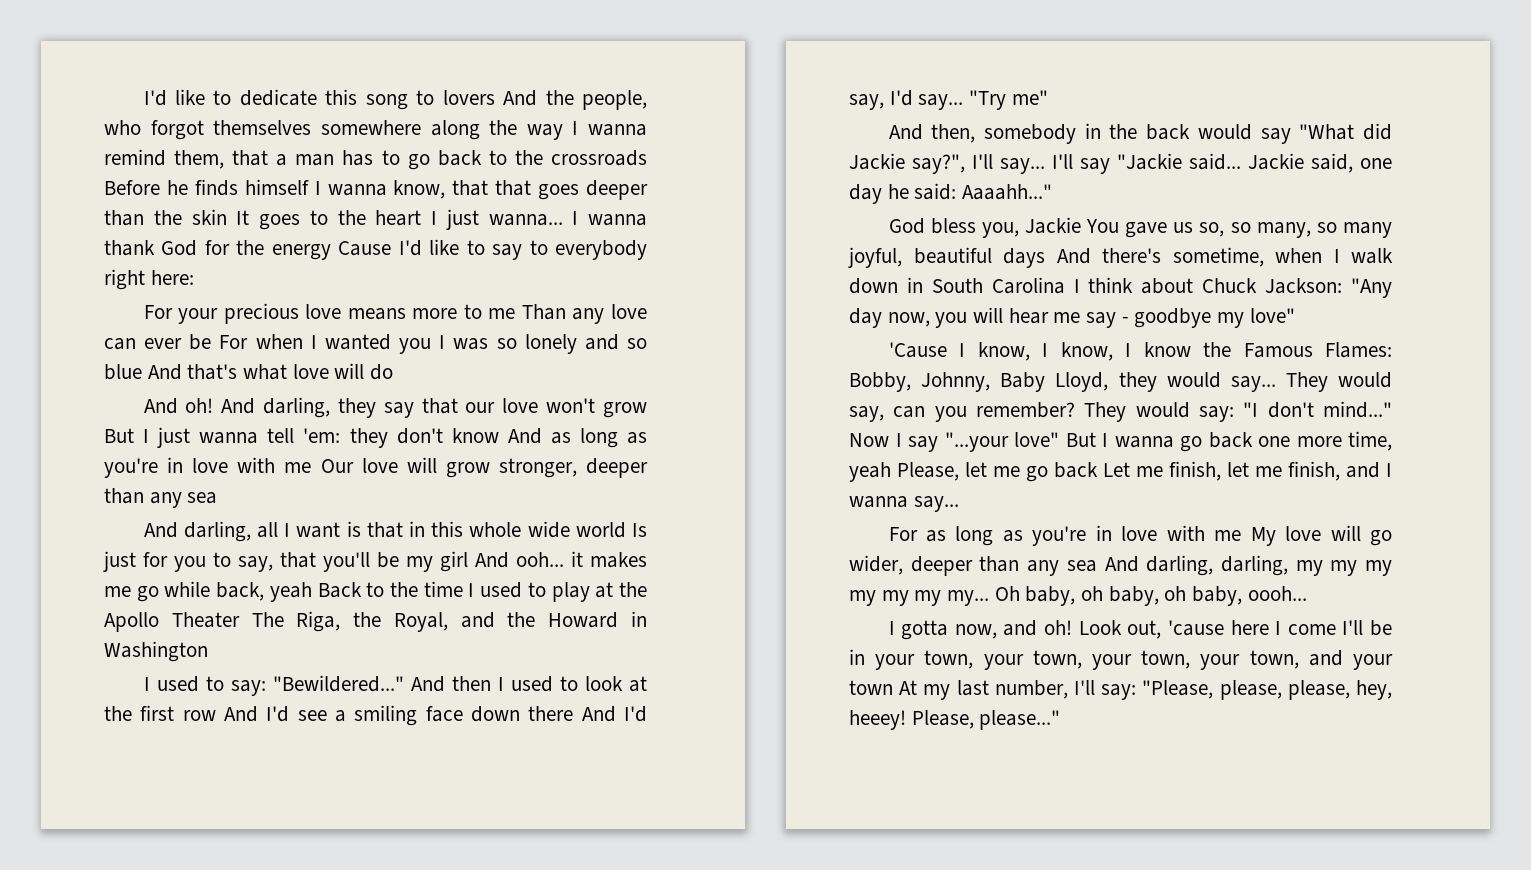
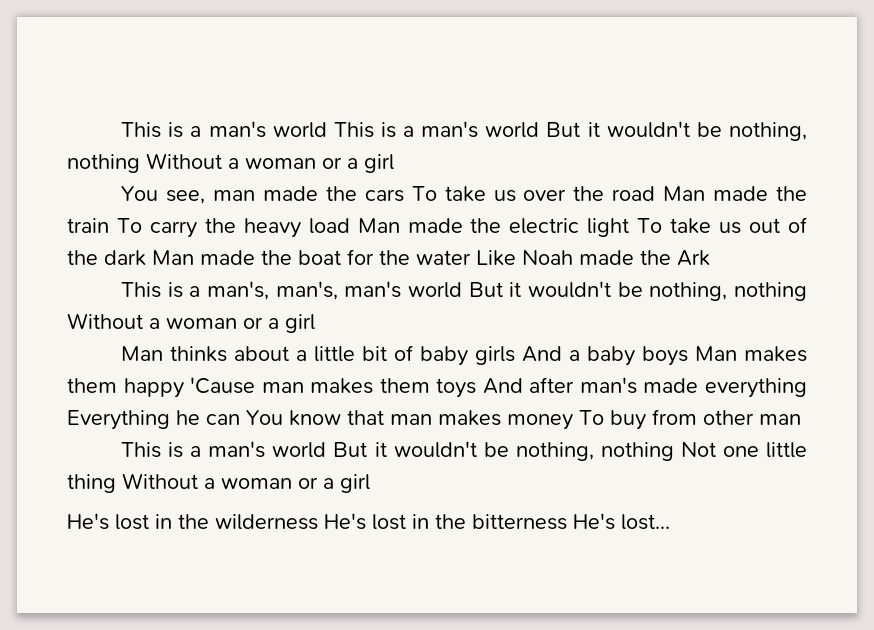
[143,89,647,110] [104,120,647,140] [104,149,647,170] [104,179,648,200] [104,209,647,230] [104,239,647,260] [104,269,194,290] [143,303,647,324] [104,334,647,354] [104,363,394,380] [143,397,647,418] [104,427,647,448] [104,457,648,478] [104,488,218,508] [143,521,647,542] [103,551,647,572] [104,581,647,602] [104,611,647,632] [104,641,208,662] [143,675,647,696] [104,705,647,726] [849,90,1048,110] [888,123,1392,144] [849,153,1392,174] [849,183,1053,204] [888,217,1392,238] [848,247,1393,268] [849,277,1392,298] [849,307,1295,328] [888,342,1392,361] [849,372,1392,392] [849,401,1392,422] [849,431,1392,452] [849,461,1392,482] [849,496,959,512] [888,525,1392,546] [849,555,1392,576] [849,586,1307,606] [888,620,1392,640] [849,649,1393,670] [849,680,1392,700] [849,710,1061,730] I'd like to dedicate this song to lovers And the people, who forgot themselves somewhere along the way I wanna remind them, that a man has to go back to the crossroads Before he finds himself I wanna know, that that goes deeper than the skin It goes to the heart I just wanna... I wanna thank God for the energy Cause I'd like to say to everybody right here: // For your precious love means more to me Than any love can ever be For when I wanted you I was so lonely and so blue And that's what love will do // And oh! And darling, they say that our love won't grow But I just wanna tell 'em: they don't know And as long as you're in love with me Our love will grow stronger, deeper than any sea // And darling, all I want is that in this whole wide world Is just for you to say, that you'll be my girl And ooh... it makes me go while back, yeah Back to the time I used to play at the Apollo Theater The Riga, the Royal, and the Howard in Washington // I used to say: "Bewildered..." And then I used to look at the first row And I'd see a smiling face down there And I'd say, I'd say... "Try me" // And then, somebody in the back would say "What did Jackie say?", I'll say... I'll say "Jackie said... Jackie said, one day he said: Aaaahh..." // God bless you, Jackie You gave us so, so many, so many joyful, beautiful days And there's sometime, when I walk down in South Carolina I think about Chuck Jackson: "Any day now, you will hear me say - goodbye my love" // 'Cause I know, I know, I know the Famous Flames: Bobby, Johnny, Baby Lloyd, they would say... They would say, can you remember? They would say: "I don't mind..." Now I say "...your love" But I wanna go back one more time, yeah Please, let me go back Let me finish, let me finish, and I wanna say... // For as long as you're in love with me My love will go wider, deeper than any sea And darling, darling, my my my my my my my... Oh baby, oh baby, oh baby, oooh... // I gotta now, and oh! Look out, 'cause here I come I'll be in your town, your town, your town, your town, and your town At my last number, I'll say: "Please, please, please, hey, heeey! Please, please..." -> [121,121,807,141] [67,153,394,173] [121,186,807,204] [67,217,807,238] [67,249,710,266] [121,281,808,301] [67,313,315,333] [121,345,807,366] [67,377,807,398] [67,409,801,430] [121,441,807,461] [67,473,370,493] [67,513,670,530] This is a man's world This is a man's world But it wouldn't be nothing, nothing Without a woman or a girl // You see, man made the cars To take us over the road Man made the train To carry the heavy load Man made the electric light To take us out of the dark Man made the boat for the water Like Noah made the Ark // This is a man's, man's, man's world But it wouldn't be nothing, nothing Without a woman or a girl // Man thinks about a little bit of baby girls And a baby boys Man makes them happy 'Cause man makes them toys And after man's made everything Everything he can You know that man makes money To buy from other man // This is a man's world But it wouldn't be nothing, nothing Not one little thing Without a woman or a girl // He's lost in the wilderness He's lost in the bitterness He's lost...

